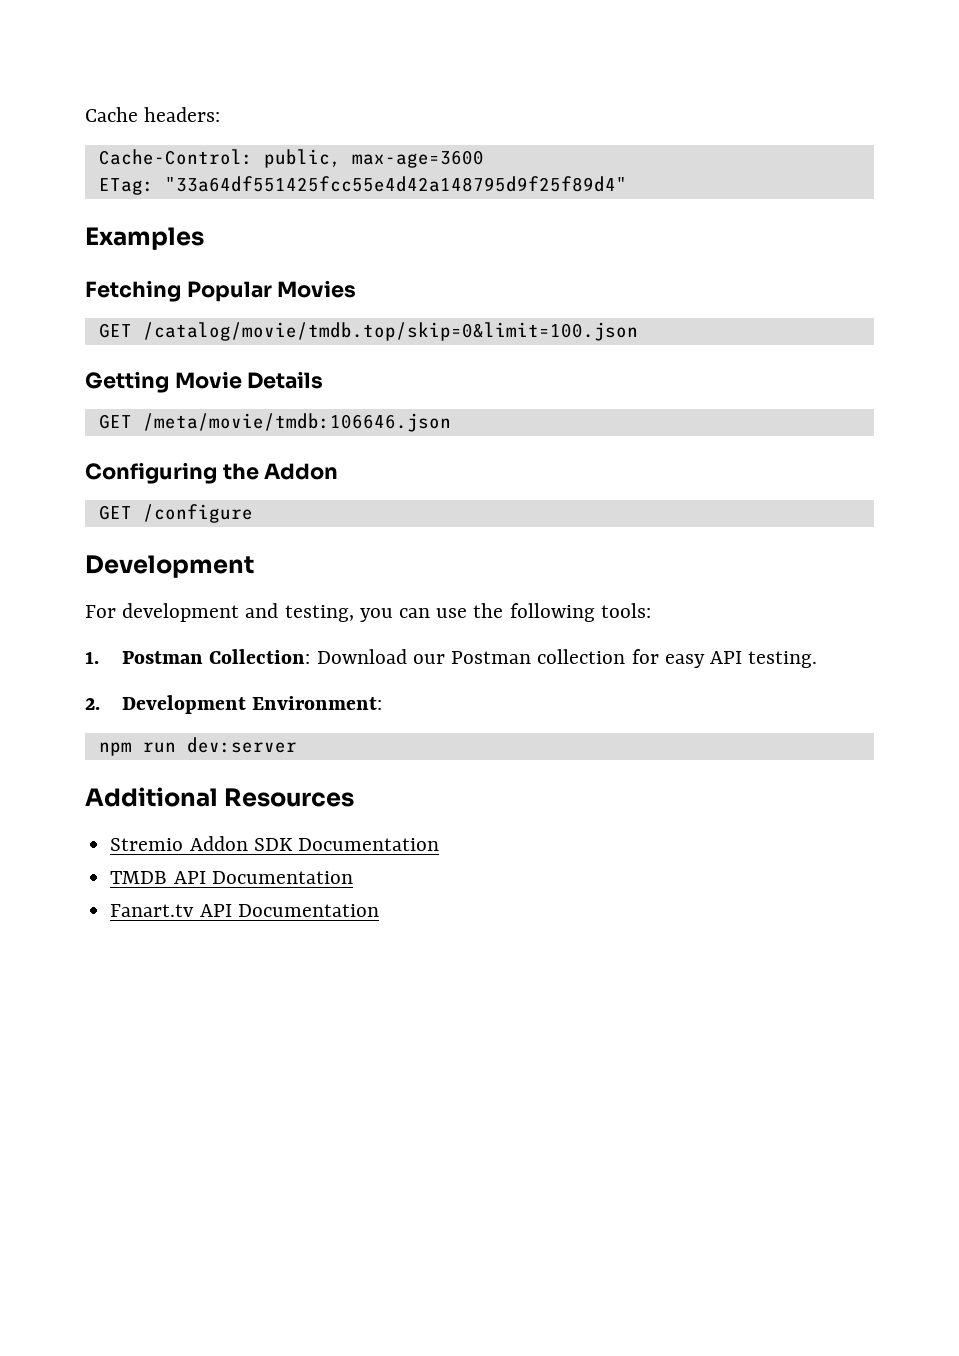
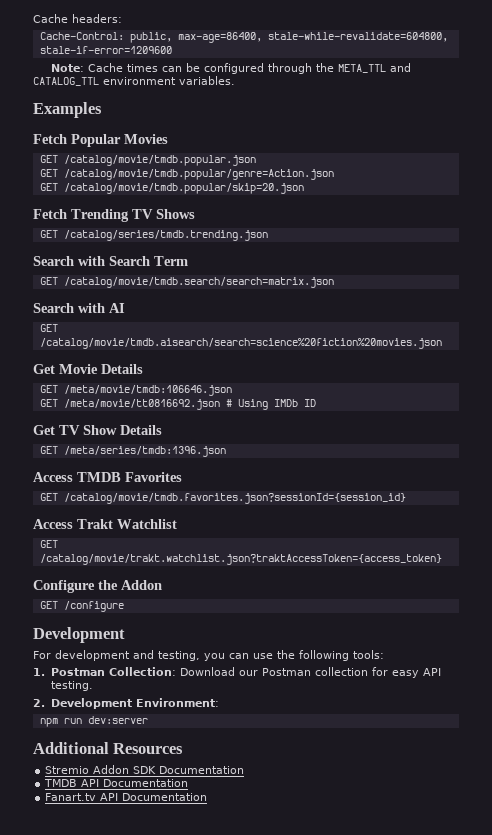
[351,150,484,168] [98,176,627,195] max-age=3600 // ETag: "33a64df551425fcc55e4d42a148795d9f25f89d4" -> [177,32,448,43] [39,46,172,54] [51,63,412,74] [33,76,235,86] max-age=86400, stale-while-revalidate=604800, stale-if-error=1209600 // Note: Cache times can be configured through the META_TTL and CATALOG_TTL environment variables.
[85,280,181,302] Fetching -> [33,134,67,144] Fetch
[142,322,638,341] [85,371,324,393] [98,413,451,432] [85,462,217,484] /catalog/movie/tmdb.top/skip=0&limit=100.json // Getting Movie Details // GET /meta/movie/tmdb:106646.json // Configuring -> [63,155,256,166] [39,169,334,180] [39,183,304,194] [33,209,195,222] [39,230,268,241] [33,256,188,266] [39,277,334,288] [33,303,125,313] [39,324,58,332] [39,338,442,349] [33,364,143,374] [39,385,232,396] [39,399,316,410] [33,425,162,435] [39,446,226,457] [33,472,182,482] [39,493,406,504] [33,519,177,529] [39,540,58,548] [39,554,442,565] [33,580,95,593] /catalog/movie/tmdb.popular.json // GET /catalog/movie/tmdb.popular/genre=Action.json // GET /catalog/movie/tmdb.popular/skip=20.json // Fetch Trending TV Shows // GET /catalog/series/tmdb.trending.json // Search with Search Term // GET /catalog/movie/tmdb.search/search=matrix.json // Search with AI // GET /catalog/movie/tmdb.aisearch/search=science%20fiction%20movies.json // Get Movie Details // GET /meta/movie/tmdb:106646.json // GET /meta/movie/tt0816692.json # Using IMDb ID // Get TV Show Details // GET /meta/series/tmdb:1396.json // Access TMDB Favorites // GET /catalog/movie/tmdb.favorites.json?sessionId={session_id} // Access Trakt Watchlist // GET /catalog/movie/trakt.watchlist.json?traktAccessToken={access_token} // Configure

